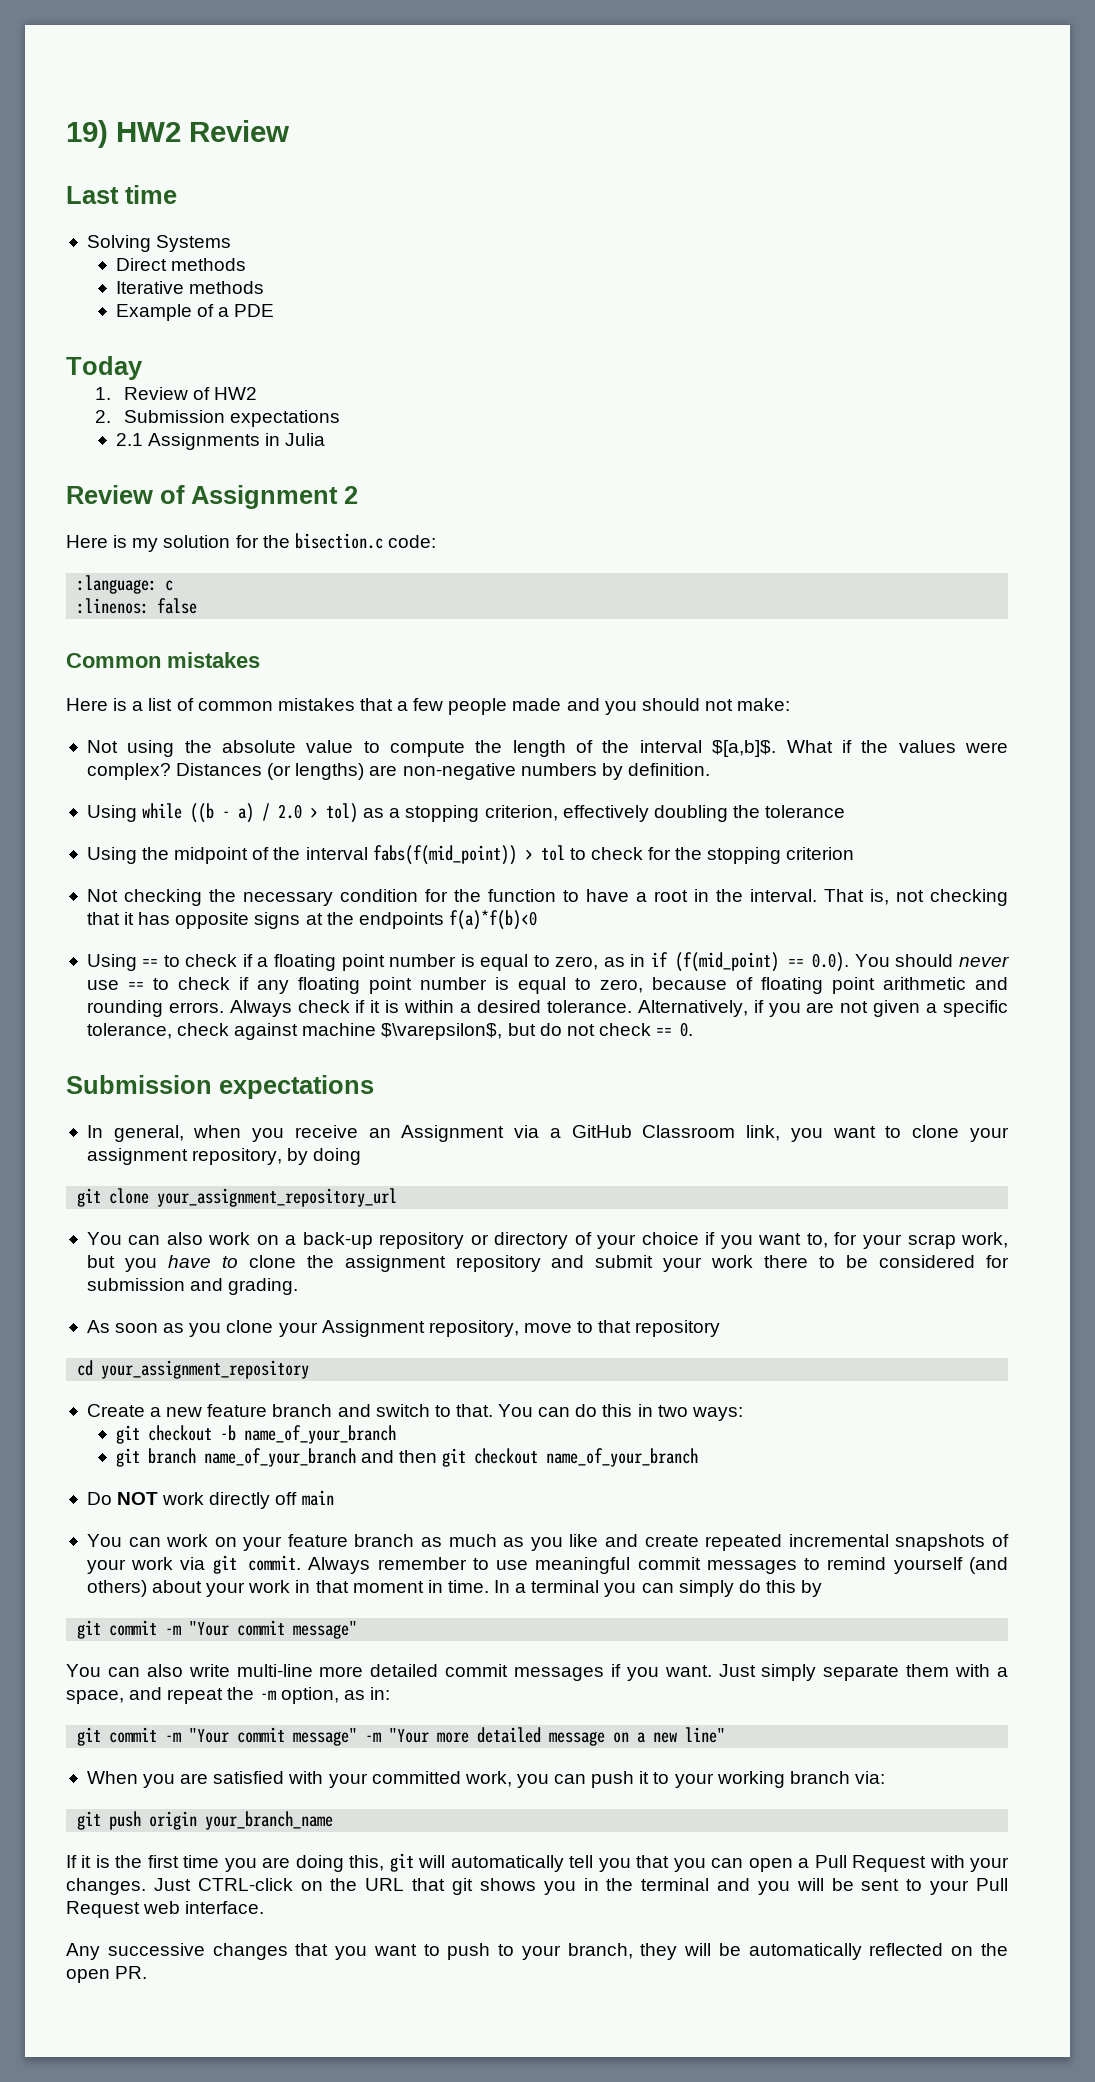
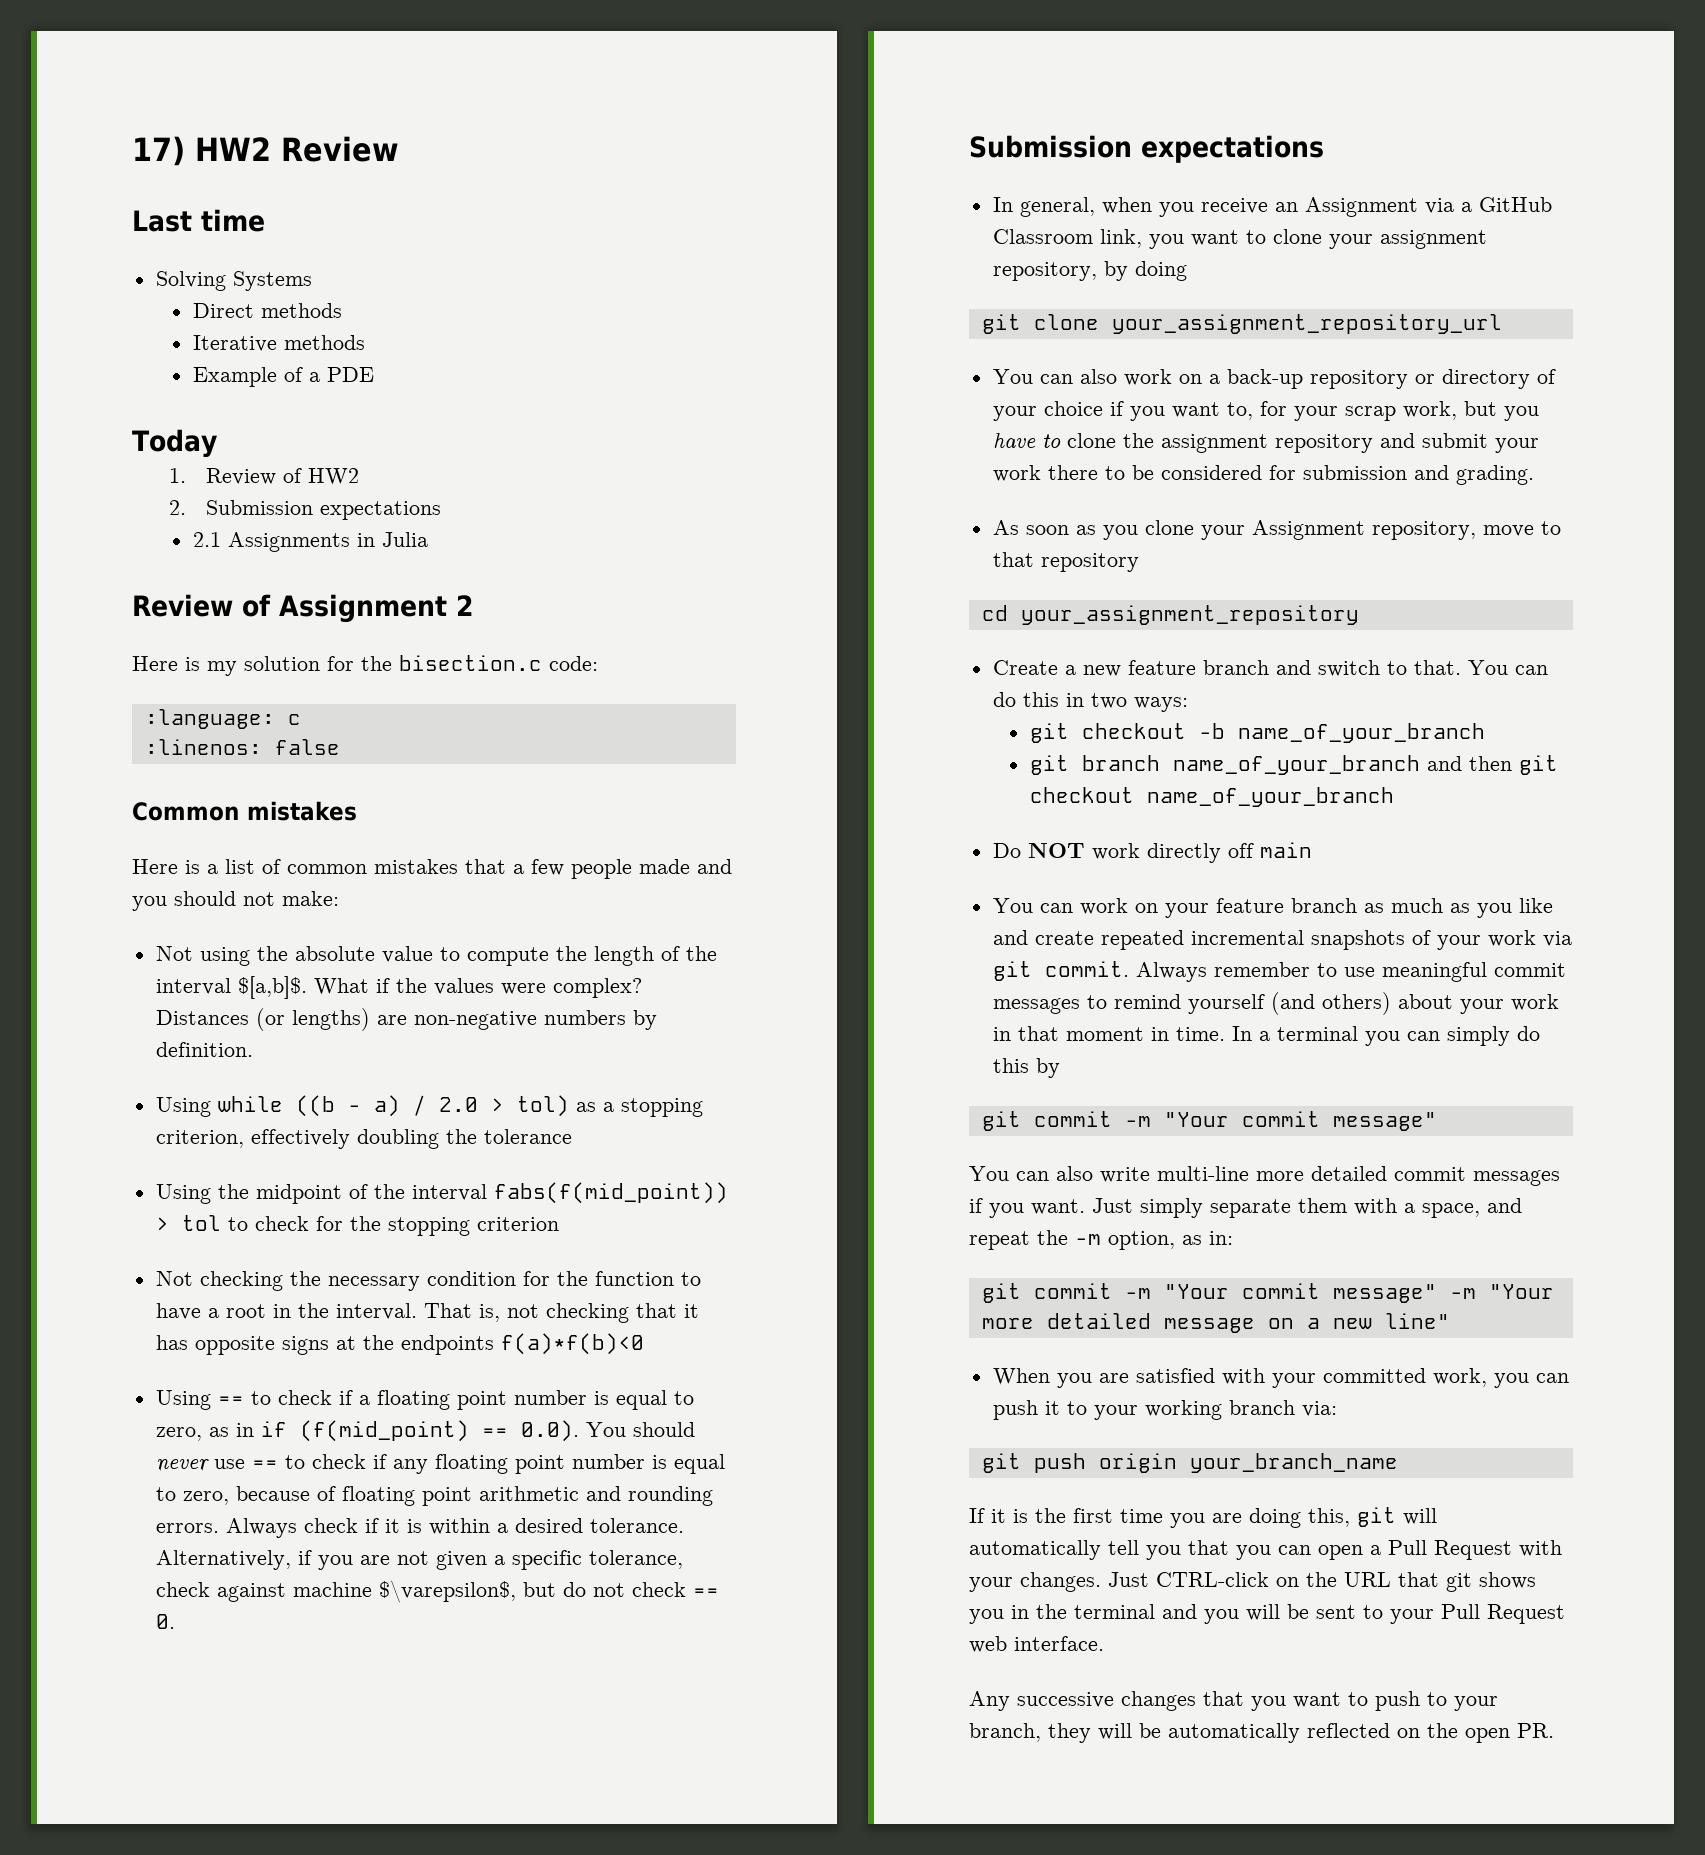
[66,120,108,148] 19) -> [132,136,185,166] 17)

